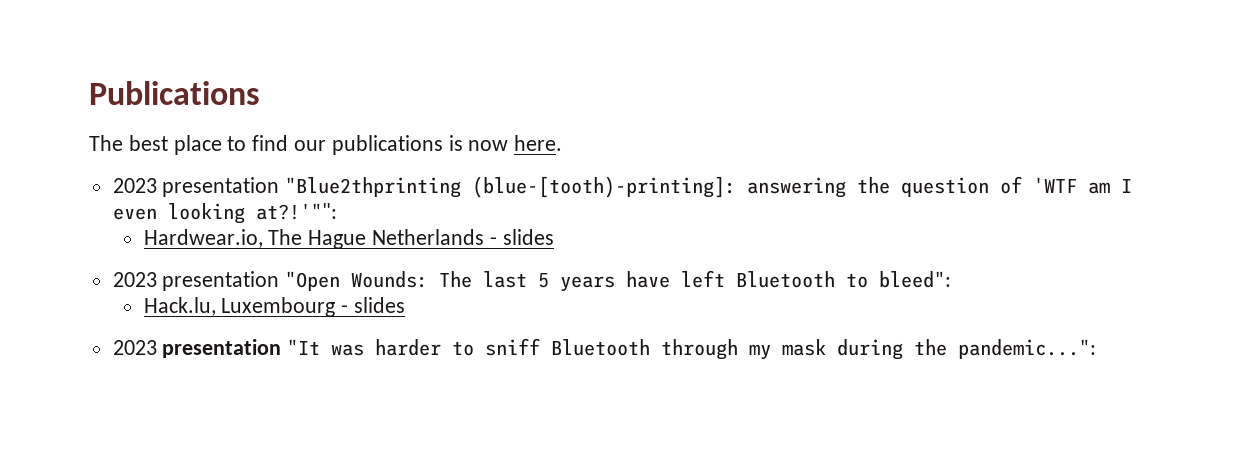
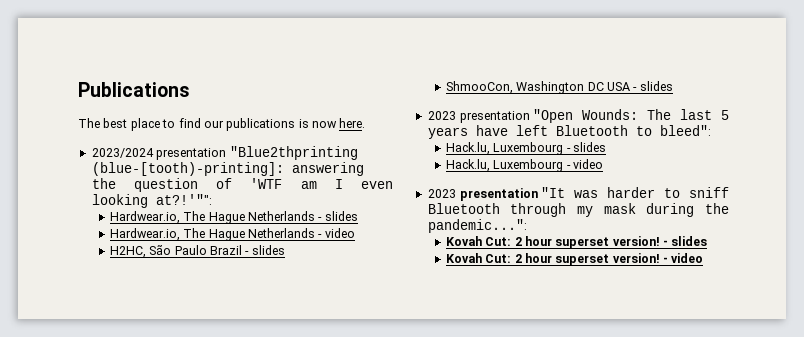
[112,178,157,193] 2023 -> [91,148,154,158] 2023/2024
(554, 237) none -> [109,228,355,241] [109,245,285,258] [445,81,673,94] // Hardwear.io, The Hague Netherlands - video // H2HC, São Paulo Brazil - slides // ShmooCon, Washington DC USA - slides
(405, 305) none -> [445,159,603,172] // Hack.lu, Luxembourg - video
(1097, 349) none -> [445,236,708,249] [445,253,704,266] // Kovah Cut: 2 hour superset version! - slides // Kovah Cut: 2 hour superset version! - video

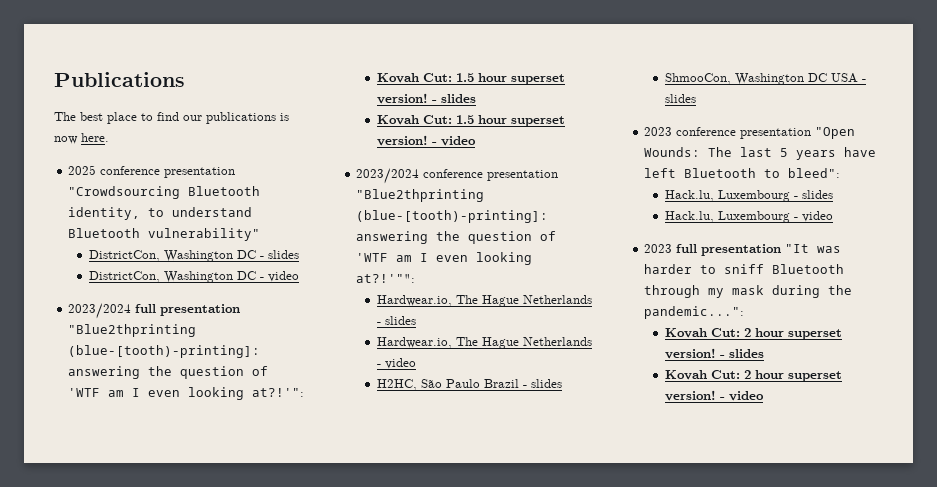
[91,148,154,158] 2023/2024 -> [68,165,236,178] [68,186,261,199] [68,207,253,220] [68,228,261,241] [88,250,299,262] [88,271,299,283] [68,303,241,319] [68,324,197,337] [68,345,261,358] [68,366,269,379] [68,387,305,400] [376,73,565,85] [376,93,476,104] [376,115,565,127] [376,135,476,146] [356,168,484,184] 2025 conference presentation "Crowdsourcing Bluetooth identity, to understand Bluetooth vulnerability" // DistrictCon, Washington DC - slides // DistrictCon, Washington DC - video // 2023/2024 full presentation "Blue2thprinting (blue-[tooth)-printing]: answering the question of 'WTF am I even looking at?!'": // Kovah Cut: 1.5 hour superset version! - slides // Kovah Cut: 1.5 hour superset version! - video // 2023/2024 conference
(456, 115) none -> [676,127,737,136] conference
(456, 193) none -> [676,244,698,253] full

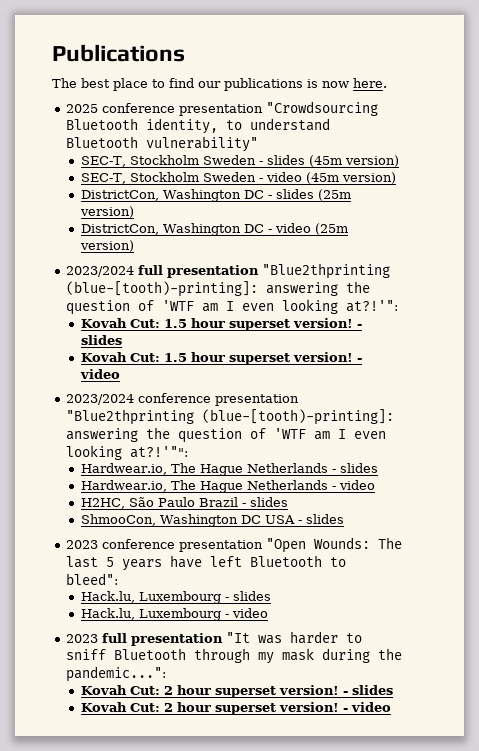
(261, 234) none -> [80,155,399,167] [80,172,396,184] // SEC-T, Stockholm Sweden - slides (45m version) // SEC-T, Stockholm Sweden - video (45m version)
(299, 254) none -> [317,189,351,201] [79,206,134,218] (25m version)
(299, 276) none -> [314,223,348,235] [79,240,134,252] (25m version)

